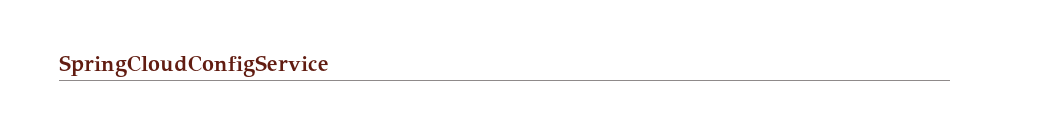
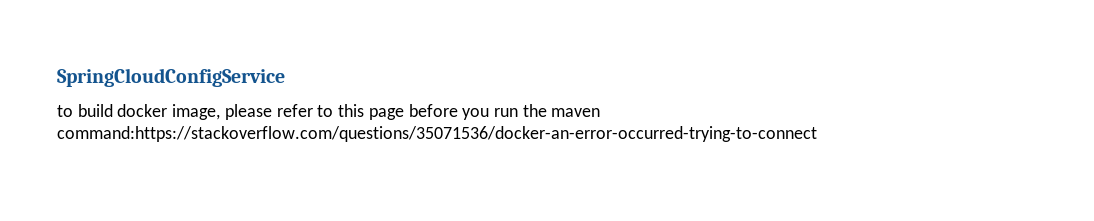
(329, 66) none -> [57,104,601,120] [57,126,817,142] // to build docker image, please refer to this page before you run the maven command:https://stackoverflow.com/questions/35071536/docker-an-error-occurred-trying-to-connect

